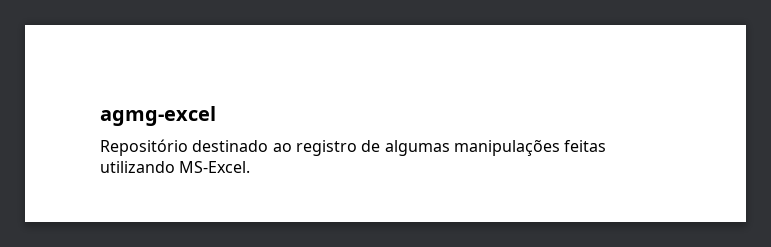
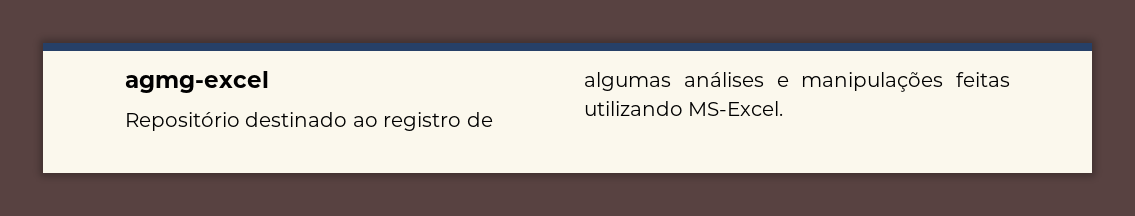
(450, 148) none -> [683,72,789,87] análises e

